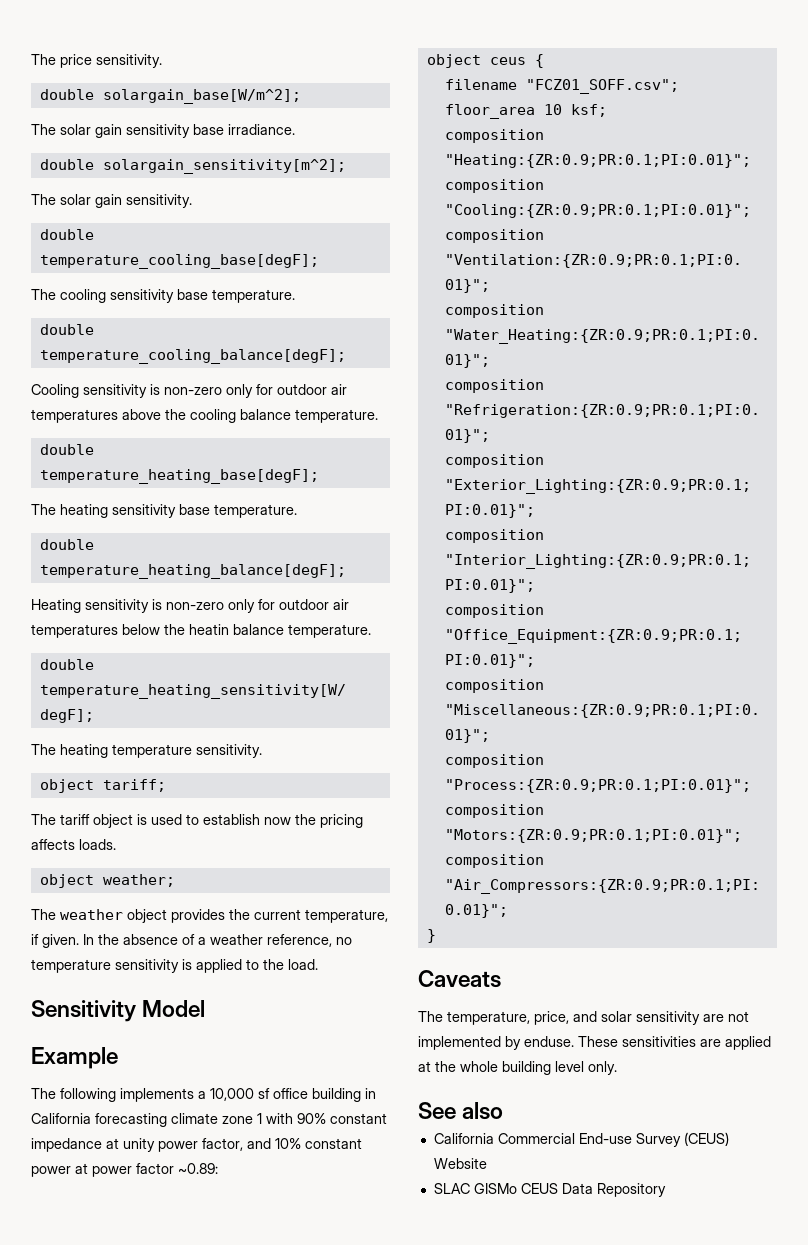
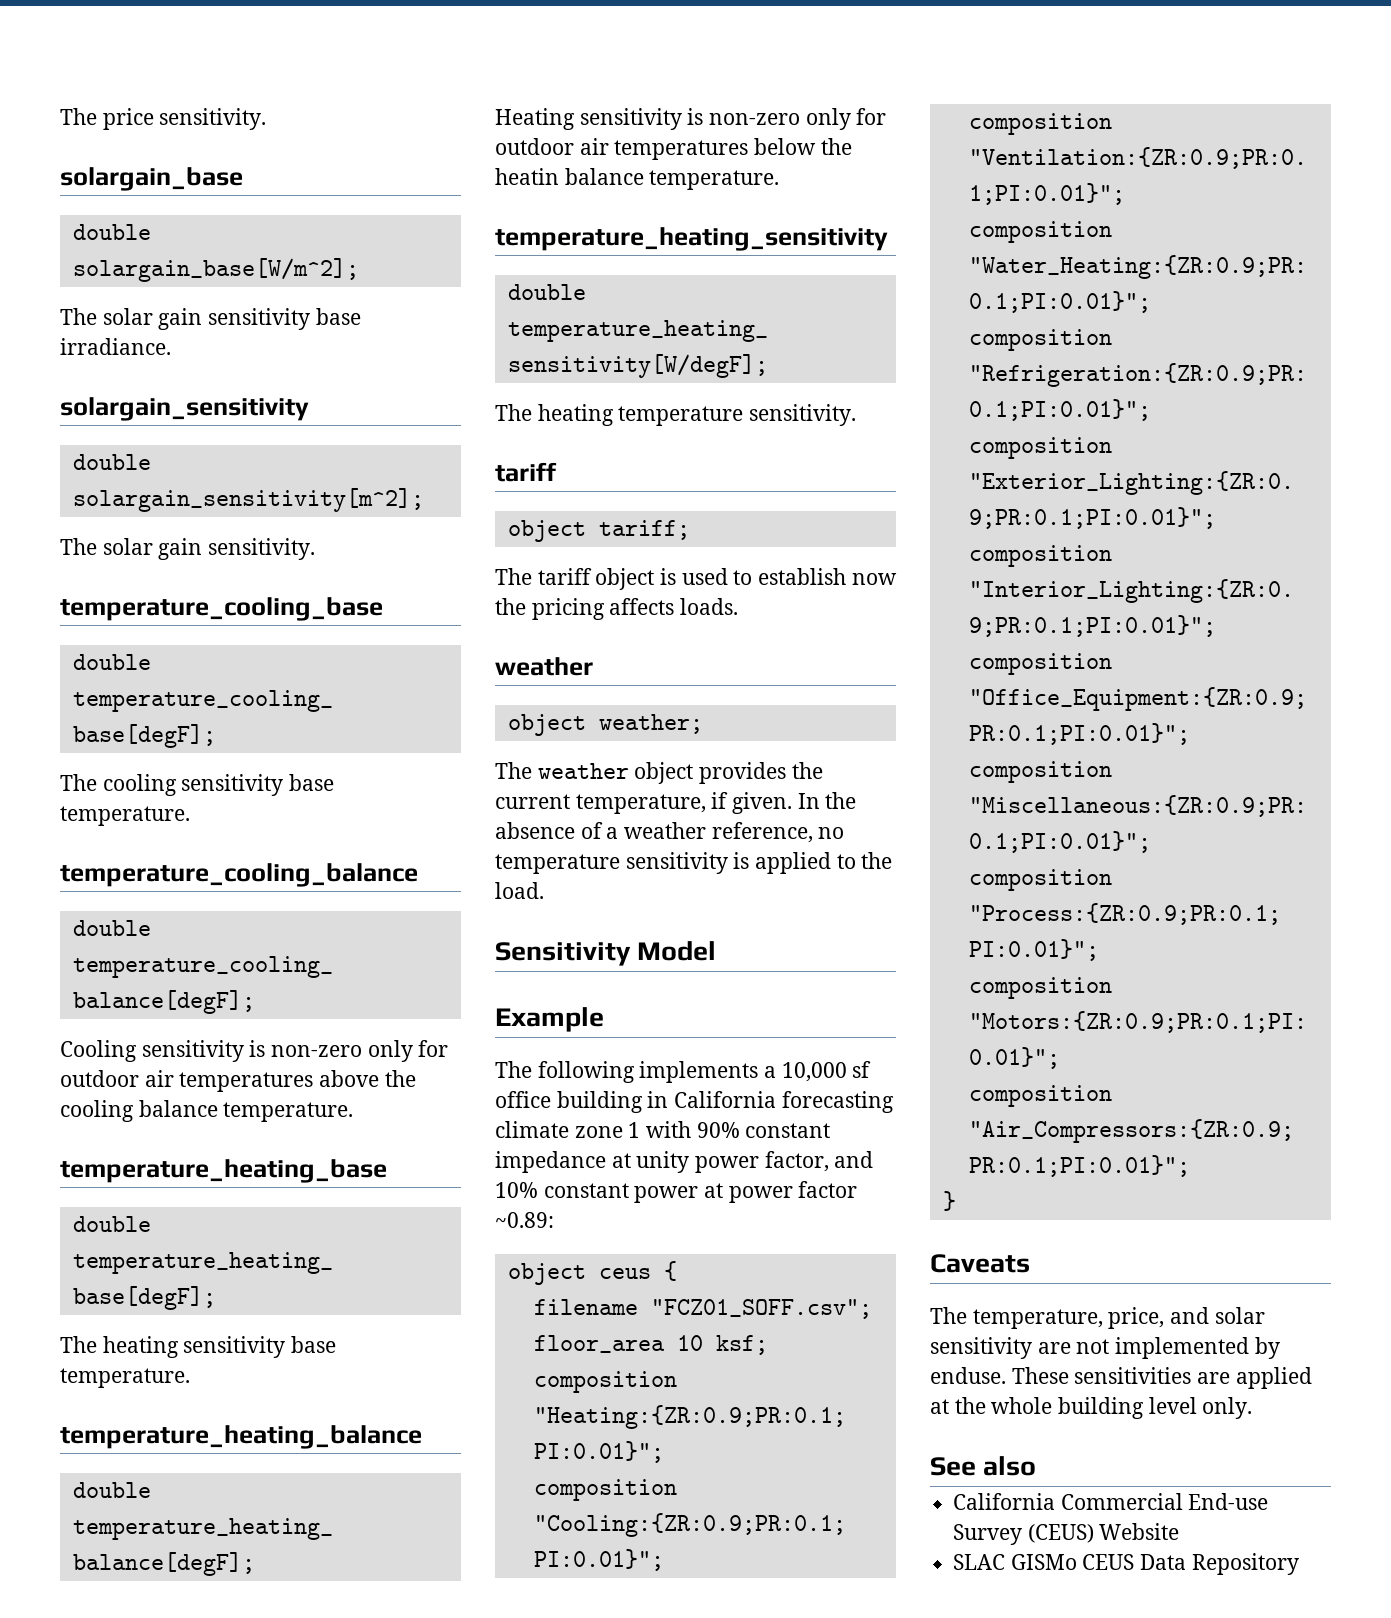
(162, 61) none -> [60,167,243,191] // solargain_base
(295, 129) none -> [60,397,309,421] // solargain_sensitivity
(192, 201) none -> [60,597,383,621] // temperature_cooling_base
(295, 296) none -> [60,863,418,887] // temperature_cooling_balance
(378, 416) none -> [60,1159,387,1183] // temperature_heating_base
(297, 511) none -> [60,1425,422,1449] // temperature_heating_balance
(371, 631) none -> [495,227,888,251] // temperature_heating_sensitivity
(262, 751) none -> [495,462,557,482] // tariff
(116, 844) none -> [495,657,593,676] // weather

